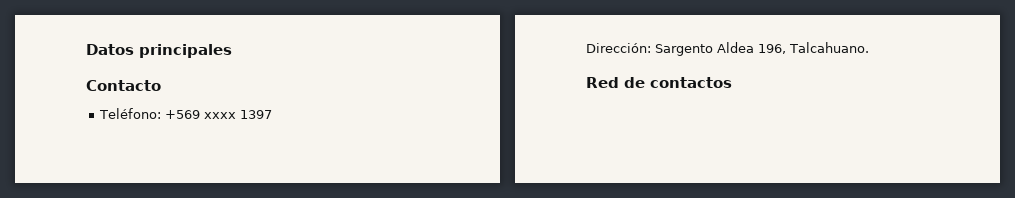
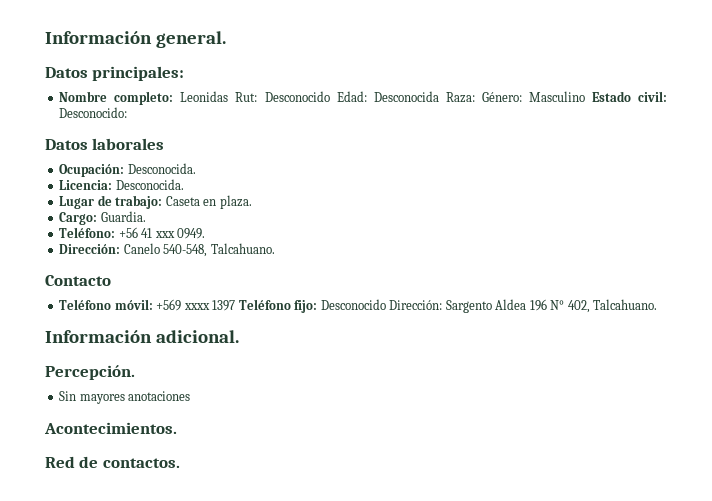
[86,44,232,58] Datos principales -> [45,31,226,48] [45,66,185,81] [59,91,668,105] [59,107,128,118] [45,138,165,150] [59,163,196,177] [59,179,184,190] [59,195,252,209] [59,211,146,225] [59,227,206,239] [59,243,275,257] Información general. // Datos principales: // Nombre completo: Leonidas Rut: Desconocido Edad: Desconocida Raza: Género: Masculino Estado civil: Desconocido: // Datos laborales // Ocupación: Desconocida. // Licencia: Desconocida. // Lugar de trabajo: Caseta en plaza. // Cargo: Guardia. // Teléfono: +56 41 xxx 0949. // Dirección: Canelo 540-548, Talcahuano.
[99,108,162,119] Teléfono: -> [59,299,153,310] Teléfono móvil:
[586,42,869,56] // Dirección: Sargento Aldea 196, Talcahuano. -> [238,299,658,313] [45,330,239,343] [45,365,135,380] [59,391,191,404] [44,422,177,434] Teléfono fijo: Desconocido Dirección: Sargento Aldea 196 N° 402, Talcahuano. // Información adicional. // Percepción. // Sin mayores anotaciones // Acontecimientos.
[650,77,732,88] contactos -> [102,458,180,468] contactos.

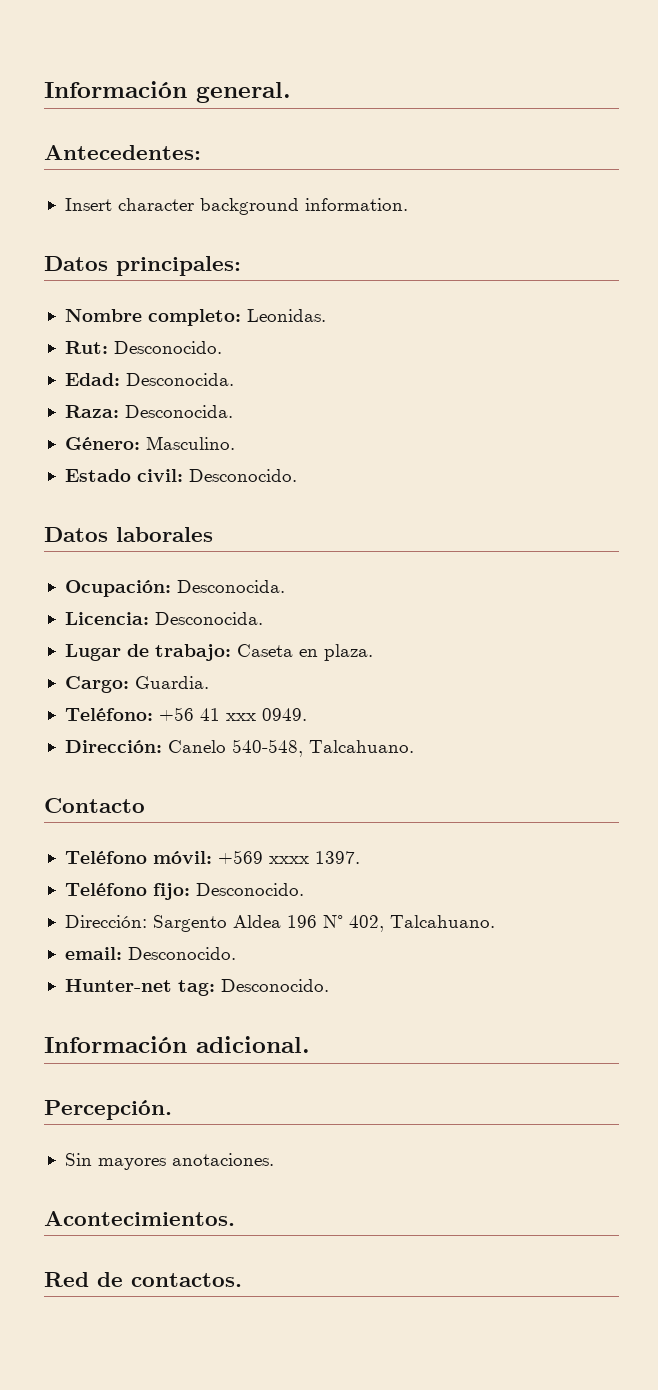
(226, 39) none -> [44,145,201,160] [64,198,408,215] // Antecedentes: // Insert character background information.
[180,91,585,103] Leonidas Rut: Desconocido Edad: Desconocida Raza: Género: Masculino -> [246,309,326,322] [64,341,222,354] [64,373,234,386] [64,405,233,418] [64,436,235,450] Leonidas. // Rut: Desconocido. // Edad: Desconocida. // Raza: Desconocida. // Género: Masculino. //
[59,107,128,118] Desconocido: -> [188,469,297,482] Desconocido.
[212,300,236,311] 1397 -> [314,851,360,864] 1397. //
[320,299,386,310] Desconocido -> [195,883,304,896] Desconocido. //
(658, 304) none -> [64,947,236,960] [64,979,329,996] // email: Desconocido. // Hunter-net tag: Desconocido.
[128,391,191,401] anotaciones -> [171,1153,274,1166] anotaciones.

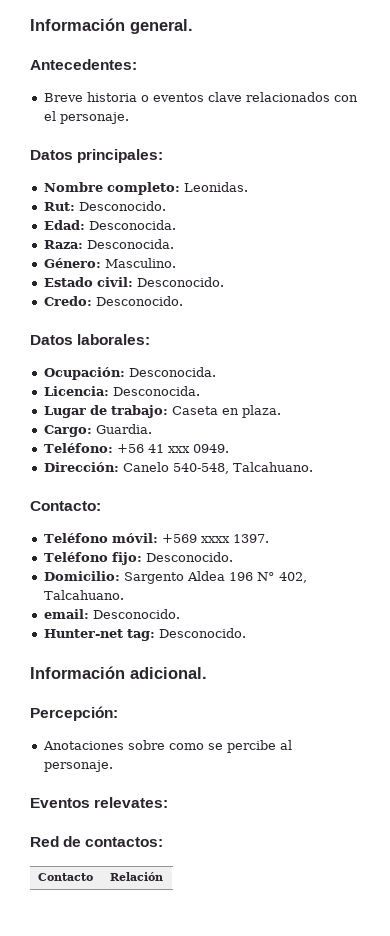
[64,198,408,215] Insert character background information. -> [43,92,358,102] [43,111,129,124] Breve historia o eventos clave relacionados con el personaje.
[44,527,213,542] // Datos laborales -> [43,296,183,306] [30,334,151,345] // Credo: Desconocido. // Datos laborales:
[44,798,145,813] Contacto -> [30,501,101,511] Contacto:
[64,915,147,928] Dirección: -> [43,571,120,581] Domicilio:
[44,1100,172,1120] [64,1153,274,1170] [44,1211,235,1226] Percepción. // Sin mayores anotaciones. // Acontecimientos. -> [30,706,118,721] [42,740,292,753] [43,760,113,772] [30,797,169,808] Percepción: // Anotaciones sobre como se percibe al personaje. // Eventos relevates:
[131,1273,242,1287] contactos. -> [85,837,164,847] [38,873,94,881] [110,872,164,881] contactos: // Contacto | Relación

